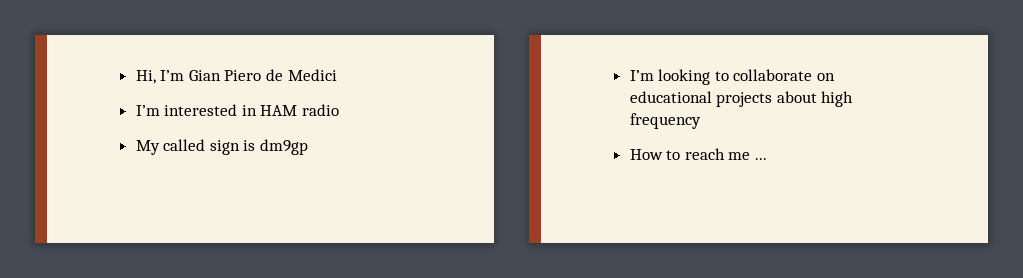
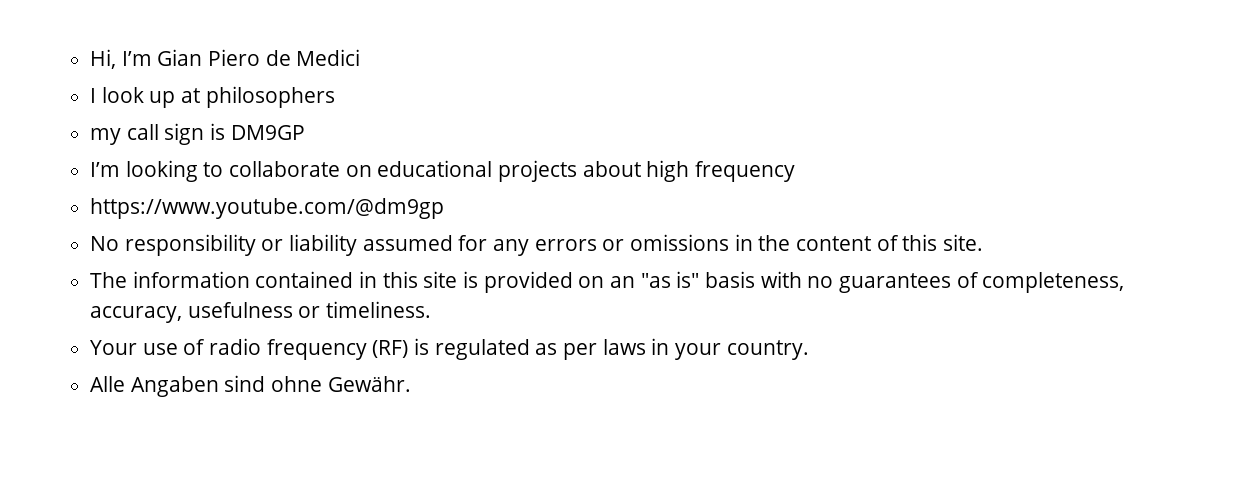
[135,104,340,116] [135,139,206,155] I’m interested in HAM radio // My called -> [90,86,335,108] [90,124,159,145] I look up at philosophers // my call
[260,139,309,155] dm9gp -> [230,125,305,140] DM9GP
[629,148,768,160] How to reach me ... -> [90,198,445,219] [90,234,984,256] [90,271,1125,293] [90,301,432,323] [90,338,809,360] [90,375,411,397] https://www.youtube.com/@dm9gp // No responsibility or liability assumed for any errors or omissions in the content of this site. // The information contained in this site is provided on an "as is" basis with no guarantees of completeness, accuracy, usefulness or timeliness. // Your use of radio frequency (RF) is regulated as per laws in your country. // Alle Angaben sind ohne Gewähr.

